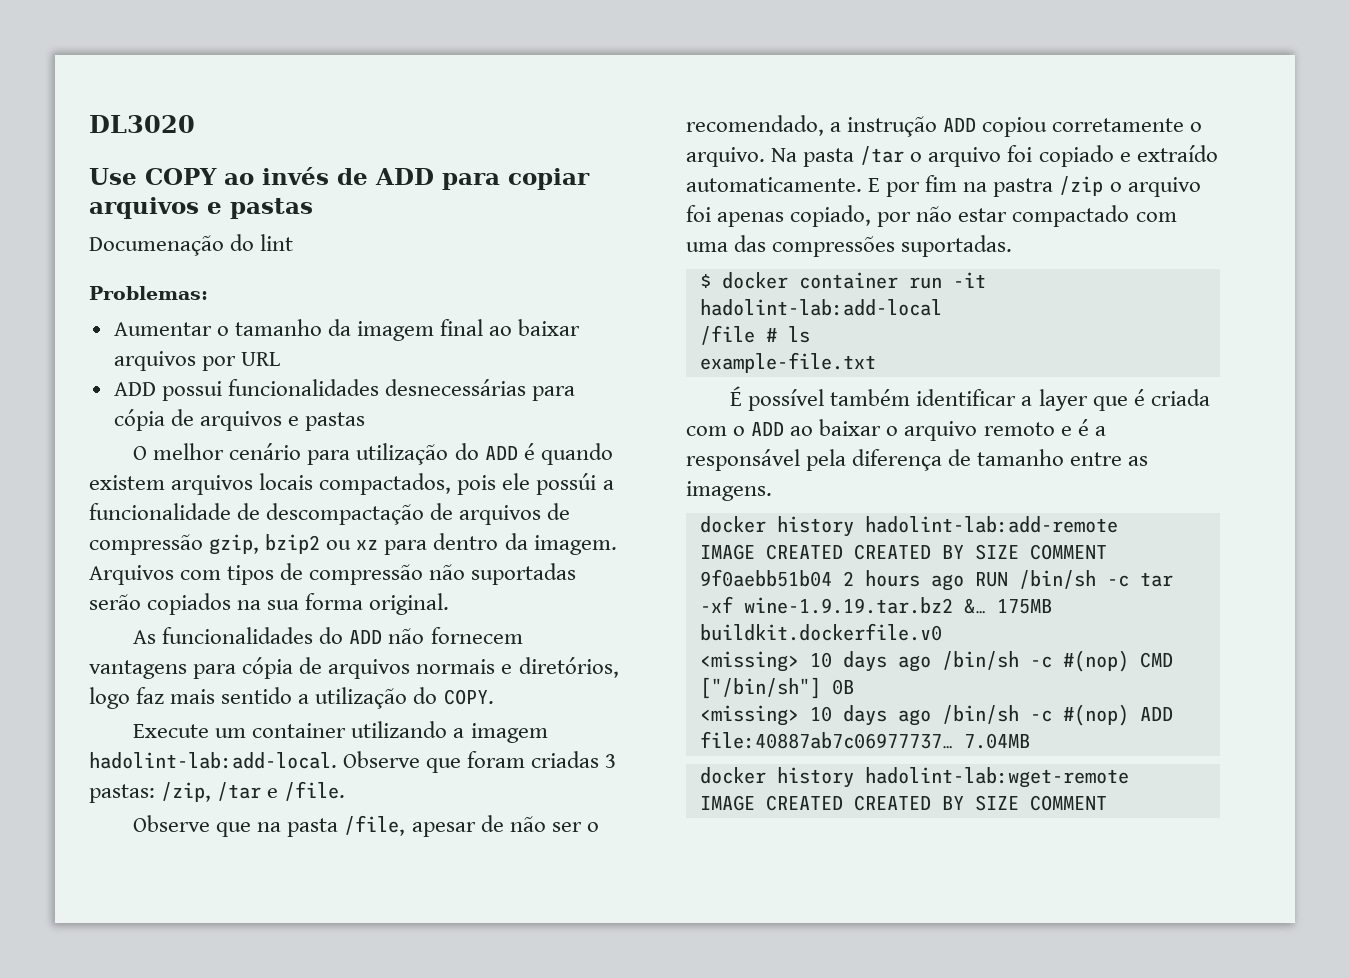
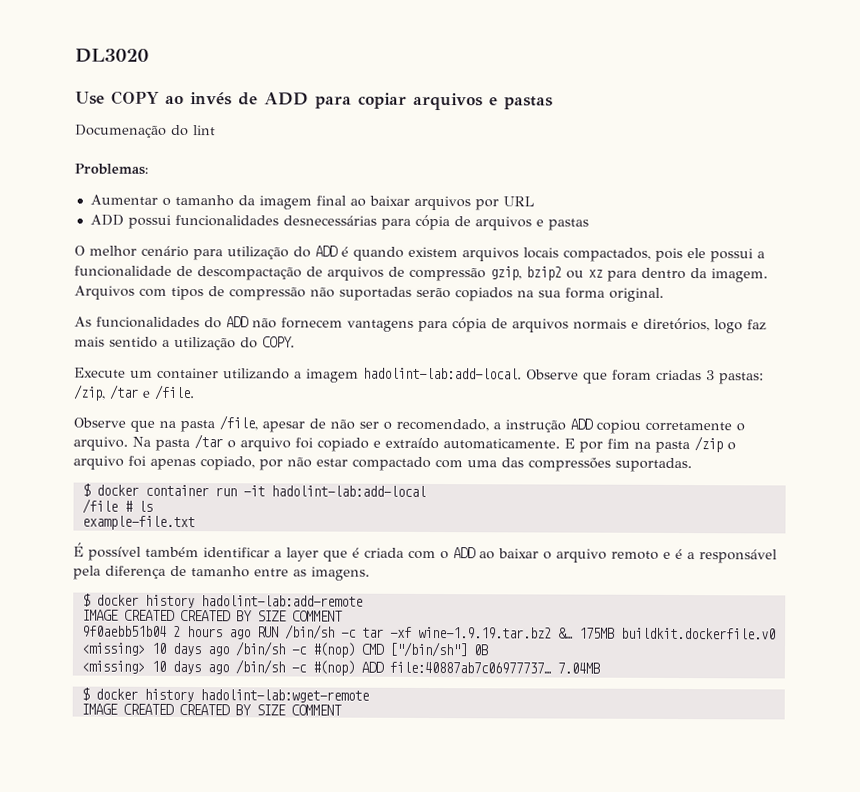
[536,473,597,495] possúi -> [710,248,753,263] possui
[993,178,1054,197] pastra -> [655,440,690,454] pasta
(772, 491) none -> [81,593,91,607] $
(1030, 741) none -> [80,687,90,701] $

